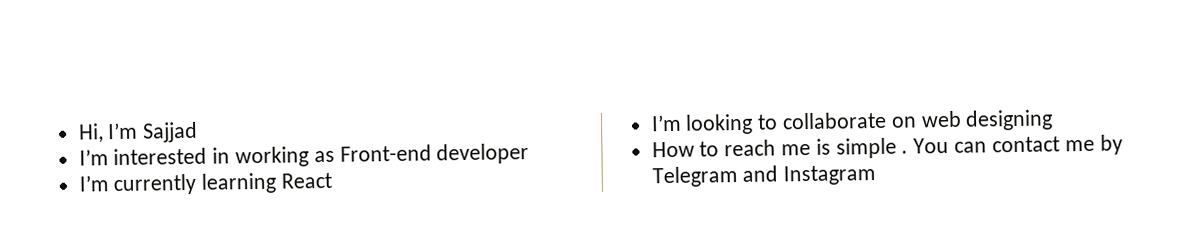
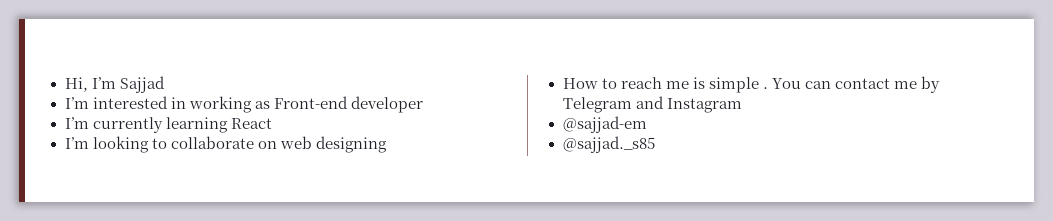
(877, 175) none -> [562,116,647,133] [562,136,655,153] // @sajjad-em // @sajjad._s85

